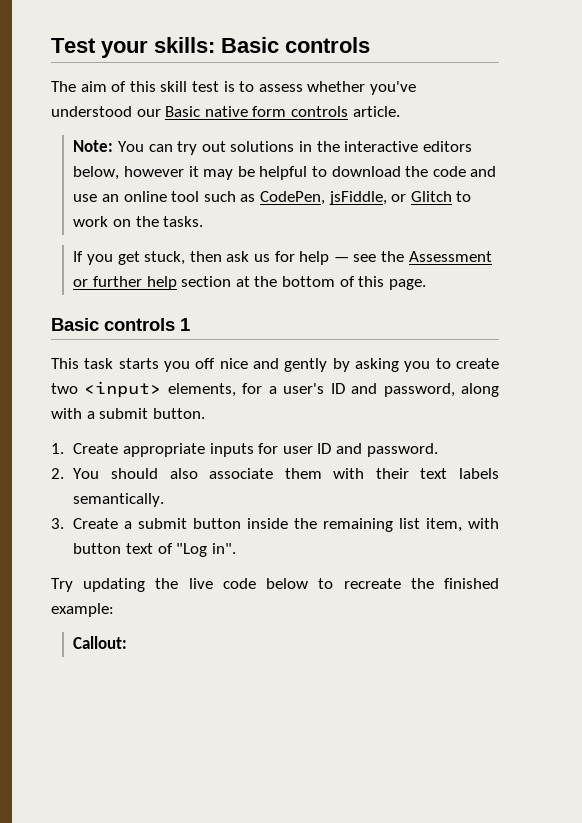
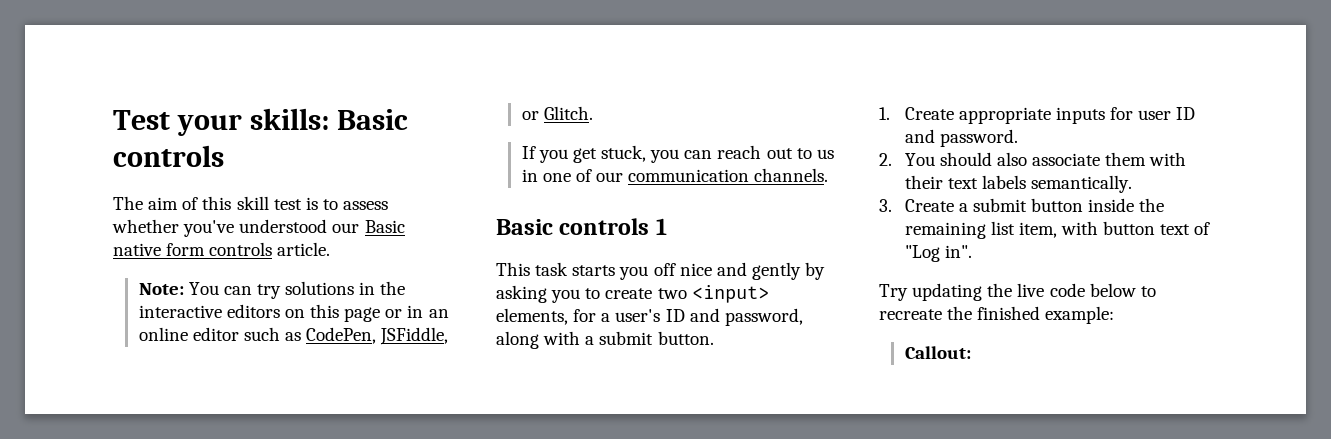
[201,141,226,152] out -> (282, 291) none
[73,166,497,180] [73,194,98,202] below, however it may be helpful to download the code and use -> [284,304,424,322] on this page or in
[171,191,200,202] tool -> [192,327,239,341] editor
[328,191,472,205] [73,216,204,227] [73,251,492,265] [73,276,426,290] jsFiddle, or Glitch to work on the tasks. // If you get stuck, then ask us for help — see the Assessment or further help section at the bottom of this page. -> [380,327,449,345] [521,106,593,120] [521,145,834,163] [521,168,829,182] JSFiddle, or Glitch. // If you get stuck, you can reach out to us in one of our communication channels.

